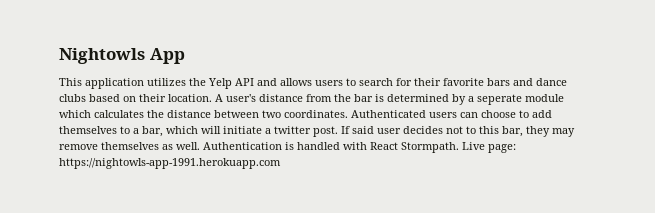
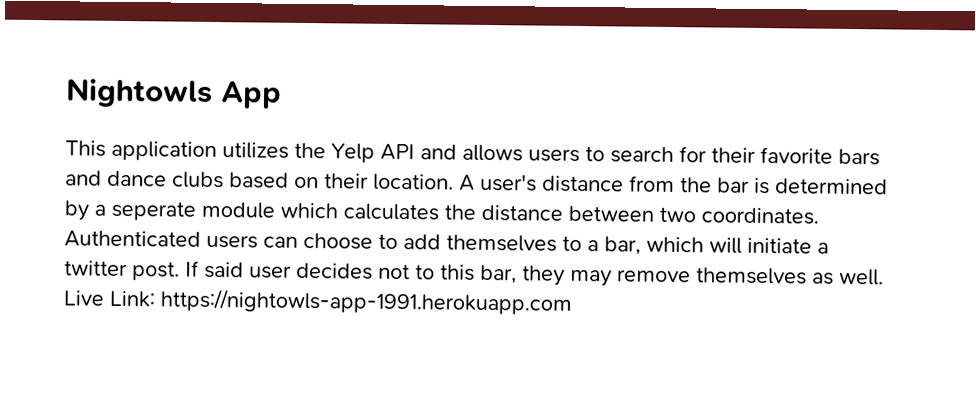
[203,142,516,153] Authentication is handled with React Stormpath. Live page: -> [63,290,155,308] Live Link:

